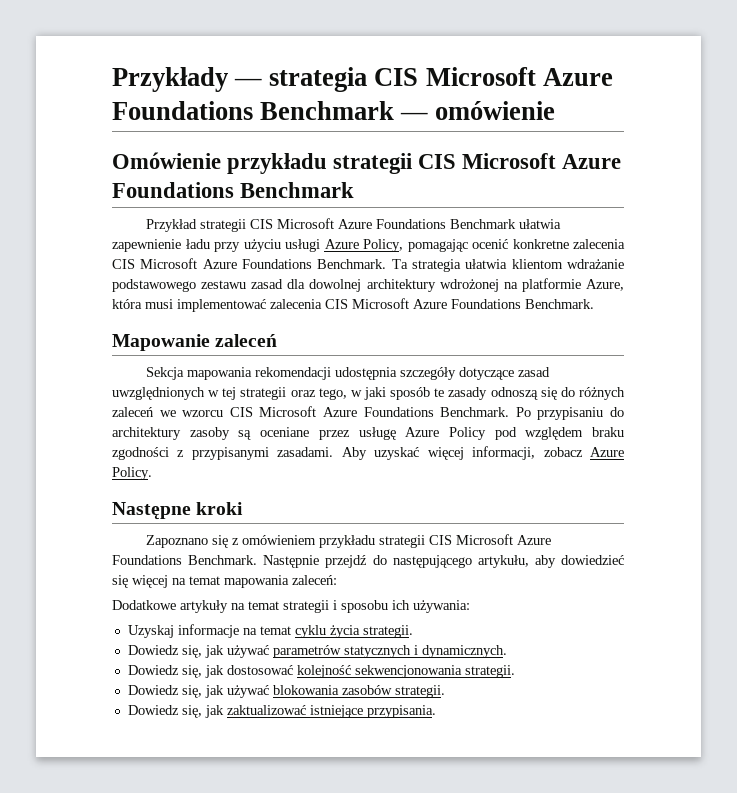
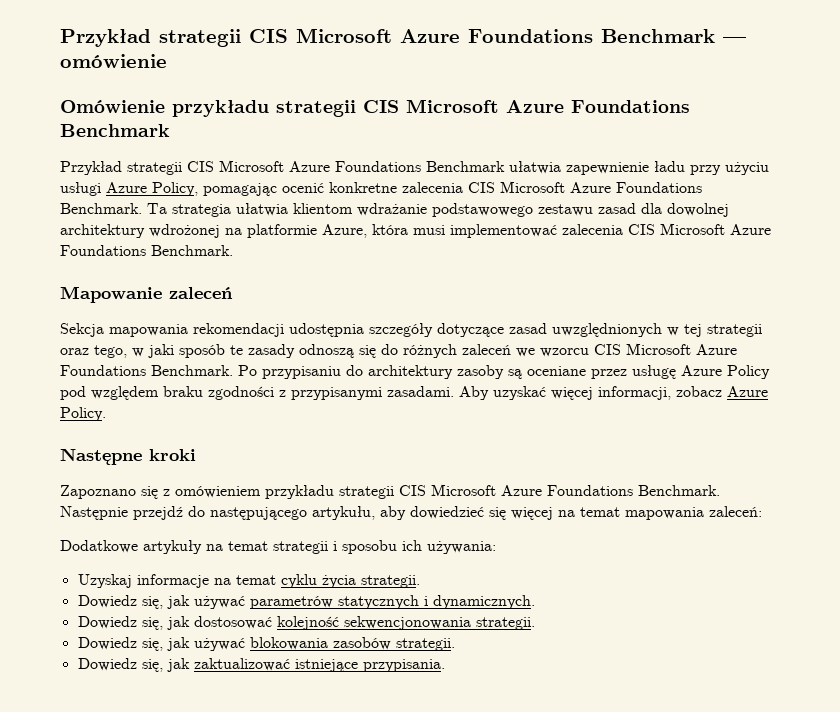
[112,67,368,92] Przykłady — strategia -> [60,29,241,47] Przykład strategii

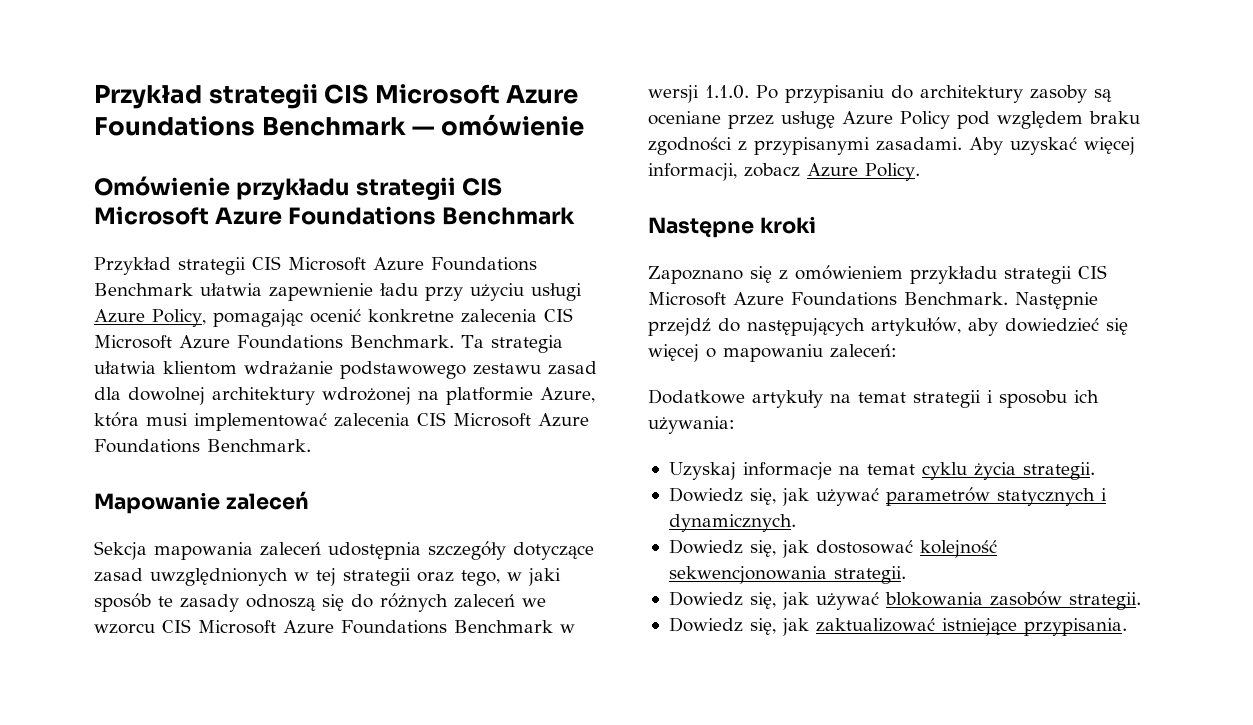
[193,323,284,337] rekomendacji -> [260,542,321,556] zaleceń
[151,365,233,376] Benchmark. -> [454,620,575,633] [648,85,749,103] Benchmark w wersji 1.1.0.
[210,506,375,520] następującego artykułu, -> [747,317,961,336] następujących artykułów,
[558,507,704,520] na temat mapowania -> [706,344,823,362] o mapowaniu

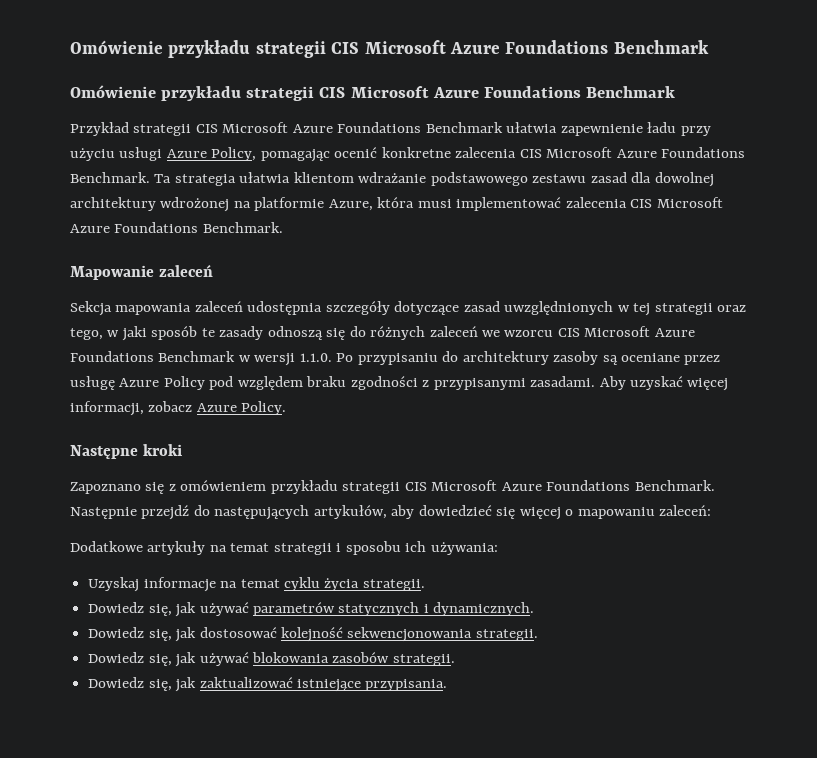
[94,84,579,109] [94,114,584,136] Przykład strategii CIS Microsoft Azure Foundations Benchmark — omówienie -> [70,40,709,58] Omówienie przykładu strategii CIS Microsoft Azure Foundations Benchmark

